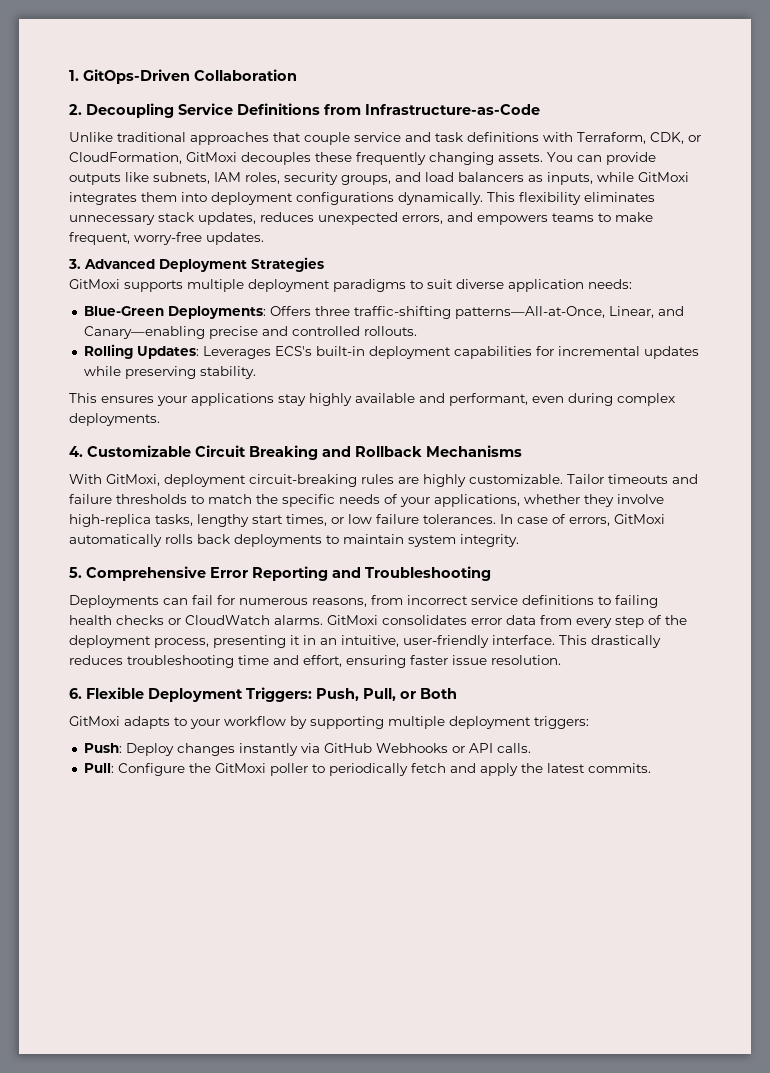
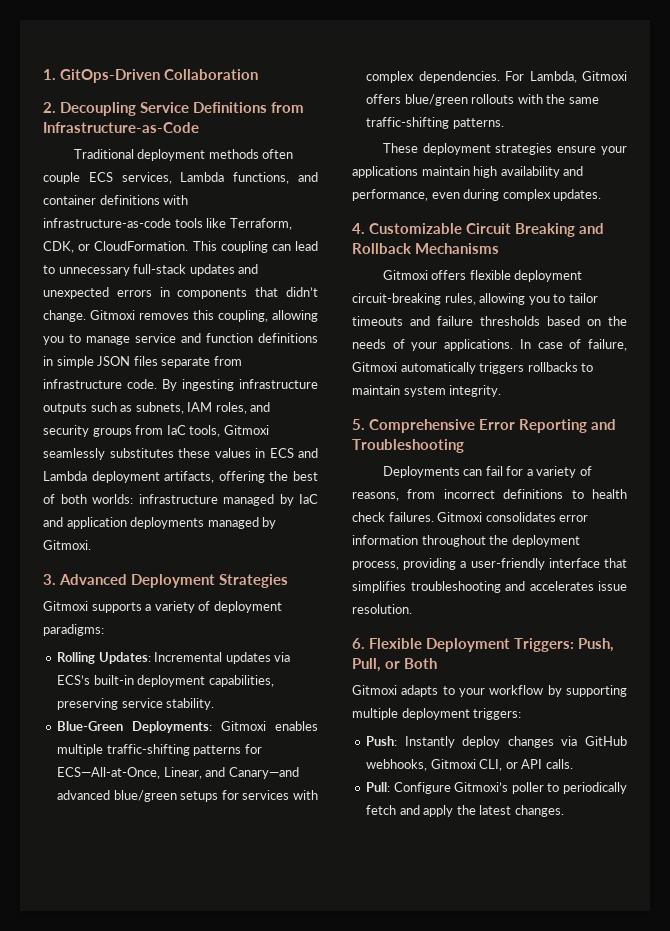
[69,132,701,145] [69,152,656,165] [69,172,689,185] [69,192,655,205] [69,212,653,225] [69,232,264,245] [68,257,324,272] [69,279,632,292] [83,306,684,319] [83,326,417,339] [83,344,699,359] [83,366,256,379] [69,393,528,406] Unlike traditional approaches that couple service and task definitions with Terraform, CDK, or CloudFormation, GitMoxi decouples these frequently changing assets. You can provide outputs like subnets, IAM roles, security groups, and load balancers as inputs, while GitMoxi integrates them into deployment configurations dynamically. This flexibility eliminates unnecessary stack updates, reduces unexpected errors, and empowers teams to make frequent, worry-free updates. // 3. Advanced Deployment Strategies // GitMoxi supports multiple deployment paradigms to suit diverse application needs: // Blue-Green Deployments: Offers three traffic-shifting patterns—All-at-Once, Linear, and Canary—enabling precise and controlled rollouts. // Rolling Updates: Leverages ECS's built-in deployment capabilities for incremental updates while preserving stability. // This ensures your applications stay highly available and performant, -> [73,149,294,161] [43,172,318,184] [43,195,189,205] [43,218,292,230] [43,241,318,253] [43,264,259,276] [43,287,318,299] [43,310,318,322] [43,333,318,345] [43,356,242,368] [43,379,318,391] [43,402,271,414] [43,425,269,437] [43,448,318,460] [43,471,318,483] [43,494,318,506] [43,517,277,529] [43,540,91,550] [43,574,289,588] [43,601,282,613] [43,624,104,636] [57,652,291,664] [57,675,274,687] [57,698,215,710] [57,721,318,733] [57,744,262,756] [57,767,299,779] [57,790,318,802] [366,71,627,83] [366,94,599,106] [366,117,504,129] [382,143,627,155] [352,166,584,178] [352,189,428,201] Traditional deployment methods often couple ECS services, Lambda functions, and container definitions with infrastructure-as-code tools like Terraform, CDK, or CloudFormation. This coupling can lead to unnecessary full-stack updates and unexpected errors in components that didn’t change. Gitmoxi removes this coupling, allowing you to manage service and function definitions in simple JSON files separate from infrastructure code. By ingesting infrastructure outputs such as subnets, IAM roles, and security groups from IaC tools, Gitmoxi seamlessly substitutes these values in ECS and Lambda deployment artifacts, offering the best of both worlds: infrastructure managed by IaC and application deployments managed by Gitmoxi. // 3. Advanced Deployment Strategies // Gitmoxi supports a variety of deployment paradigms: // Rolling Updates: Incremental updates via ECS’s built-in deployment capabilities, preserving service stability. // Blue-Green Deployments: Gitmoxi enables multiple traffic-shifting patterns for ECS—All-at-Once, Linear, and Canary—and advanced blue/green setups for services with complex dependencies. For Lambda, Gitmoxi offers blue/green rollouts with the same traffic-shifting patterns. // These deployment strategies ensure your applications maintain high availability and performance,
[69,413,160,426] deployments. -> [553,189,602,201] updates.
[69,474,698,487] [69,494,664,507] [69,514,665,527] [69,534,322,547] With GitMoxi, deployment circuit-breaking rules are highly customizable. Tailor timeouts and failure thresholds to match the specific needs of your applications, whether they involve high-replica tasks, lengthy start times, or low failure tolerances. In case of errors, GitMoxi automatically rolls back deployments -> [382,270,583,282] [352,293,598,305] [352,316,627,326] [352,339,627,351] [352,362,578,374] Gitmoxi offers flexible deployment circuit-breaking rules, allowing you to tailor timeouts and failure thresholds based on the needs of your applications. In case of failure, Gitmoxi automatically triggers rollbacks
[239,598,308,605] numerous -> [526,466,592,478] a variety of
[471,595,518,605] service -> (495, 494) none
[615,595,658,608] [69,615,687,628] [69,635,661,648] [69,655,448,668] failing health checks or CloudWatch alarms. GitMoxi consolidates error data from every step of the deployment process, presenting it in an intuitive, user-friendly interface. This drastically reduces troubleshooting time and effort, ensuring faster -> [592,489,627,499] [352,512,589,522] [352,535,580,547] [352,558,627,570] [352,581,594,593] health check failures. Gitmoxi consolidates error information throughout the deployment process, providing a user-friendly interface that simplifies troubleshooting and accelerates
[69,716,120,726] GitMoxi -> [352,685,397,695] Gitmoxi
[125,743,448,756] Deploy changes instantly via GitHub Webhooks -> [404,736,627,748] [366,759,503,771] Instantly deploy changes via GitHub webhooks, Gitmoxi CLI,
[188,763,266,773] the GitMoxi -> [454,782,509,792] Gitmoxi’s
[587,763,651,773] commits. -> [514,805,564,817] changes.

